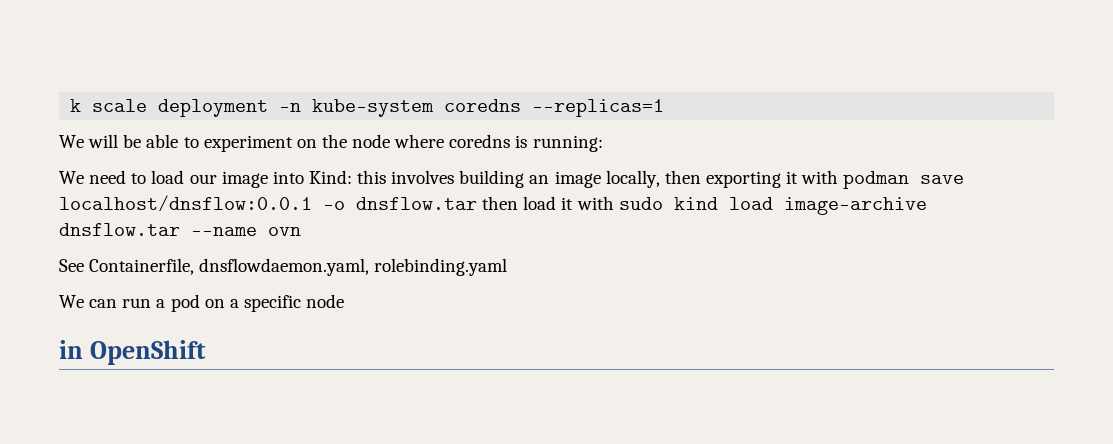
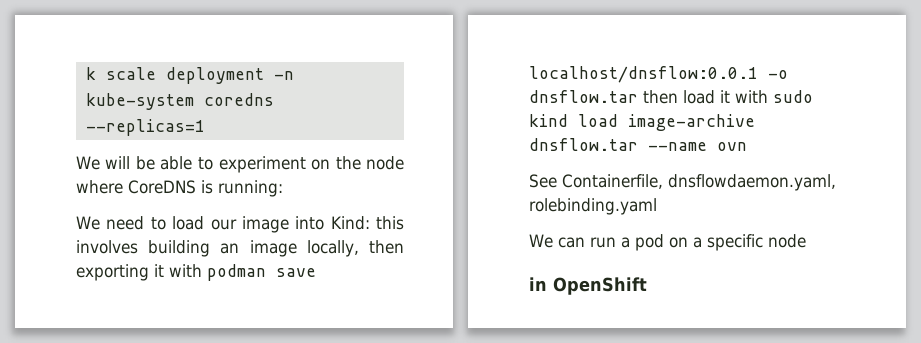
[449,134,511,148] coredns -> [128,180,196,194] CoreDNS

